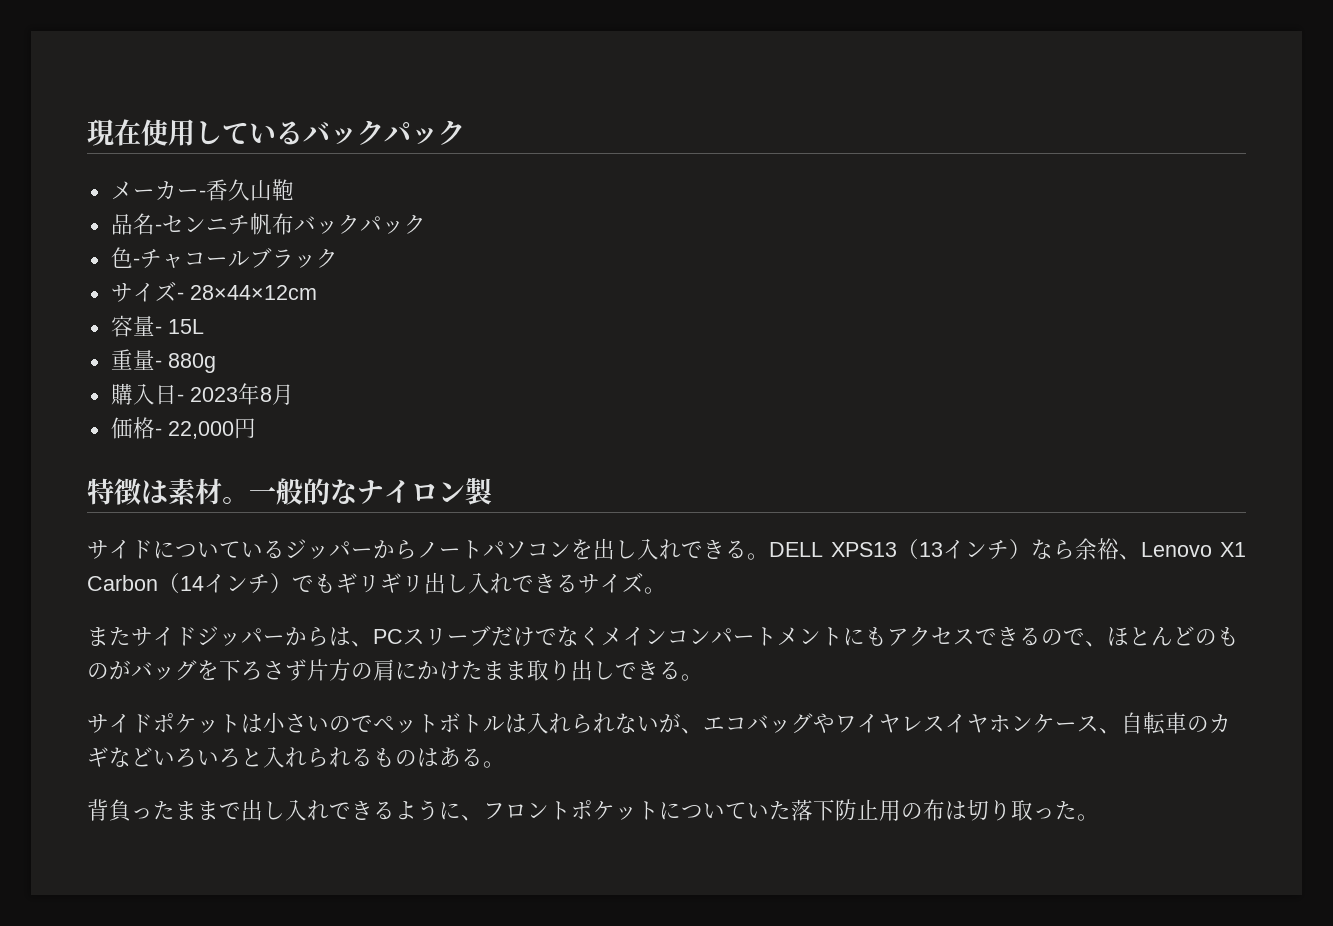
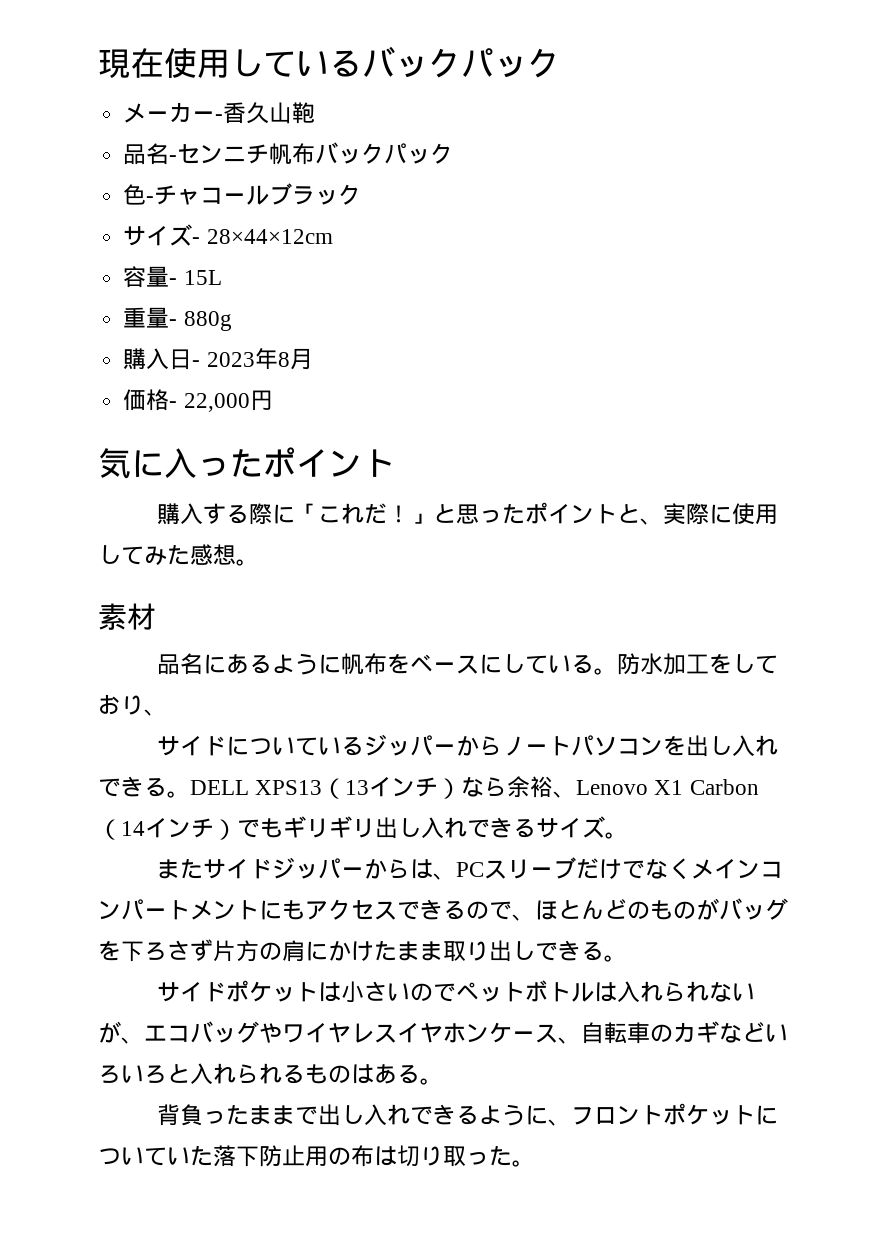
[87,478,492,505] 特徴は素材。一般的なナイロン製 -> [98,447,395,479] [157,502,779,525] [98,544,259,566] [98,603,156,630] [157,653,779,675] [98,694,167,716] 気に入ったポイント // 購入する際に「これだ！」と思ったポイントと、実際に使用してみた感想。 // 素材 // 品名にあるように帆布をベースにしている。防水加工をしており、

